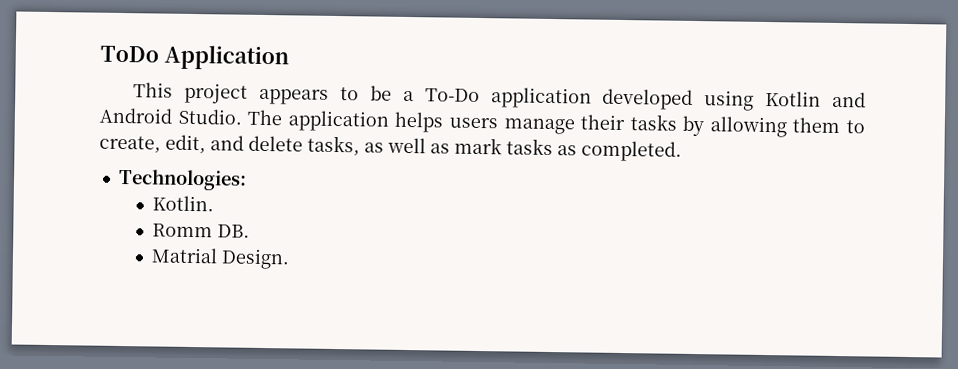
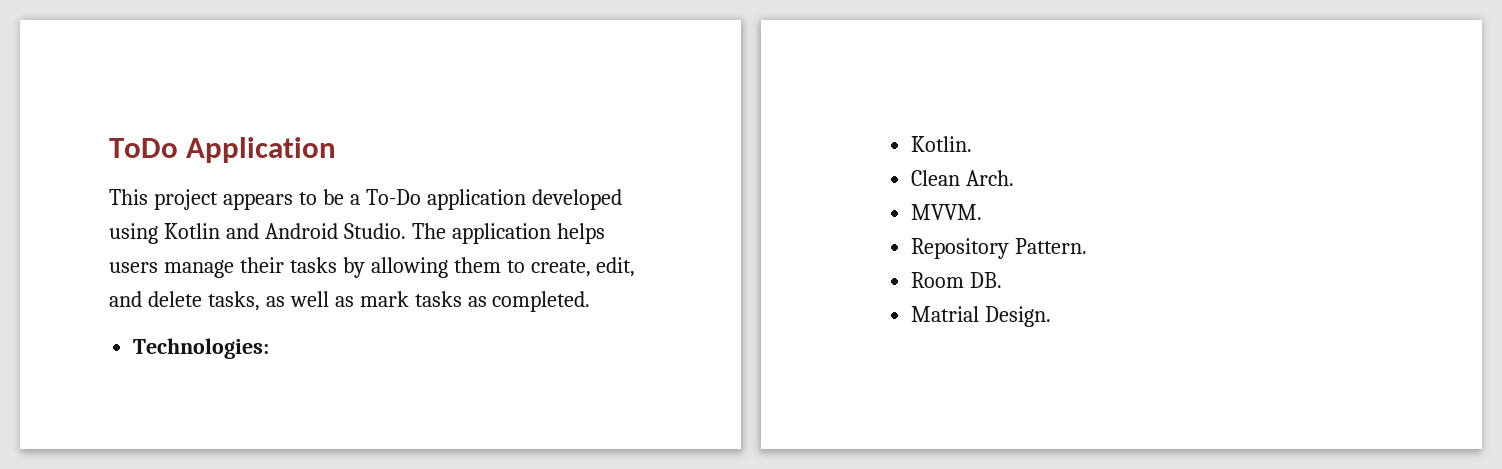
[151,223,213,238] Romm -> [911,170,1014,186] [911,204,983,220] [911,238,1087,259] [911,272,965,288] Clean Arch. // MVVM. // Repository Pattern. // Room

